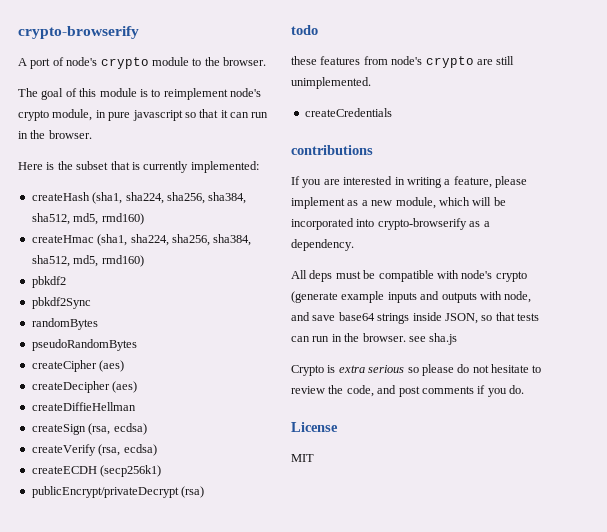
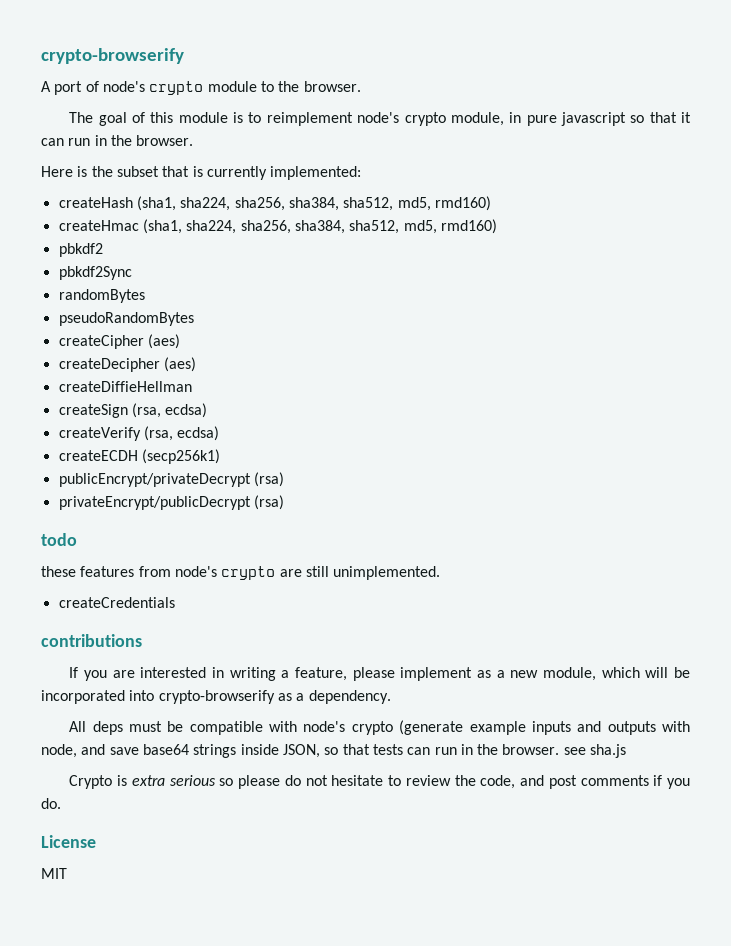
(205, 492) none -> [58,495,284,510] // privateEncrypt/publicDecrypt (rsa)

